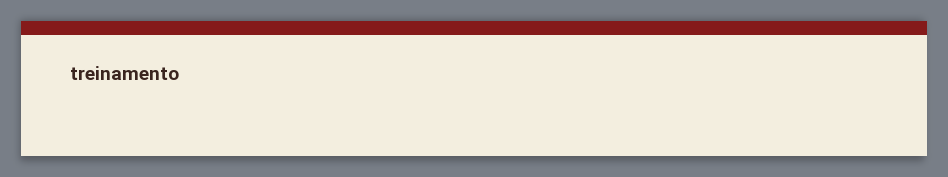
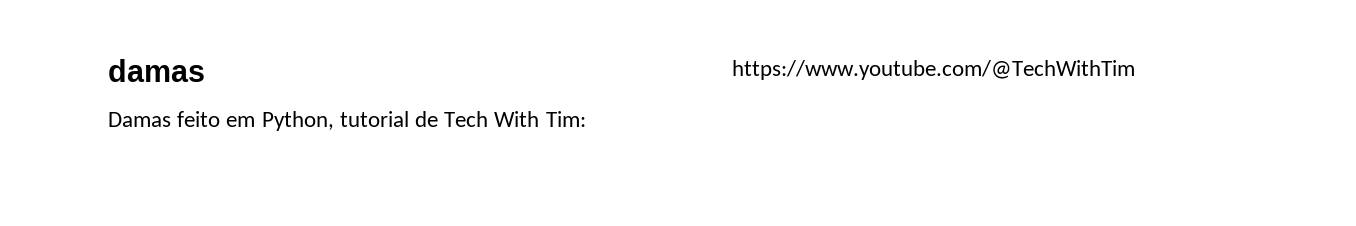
[70,66,179,80] treinamento -> [108,59,205,82] [108,111,586,131] [732,60,1135,80] damas // Damas feito em Python, tutorial de Tech With Tim: https://www.youtube.com/@TechWithTim

